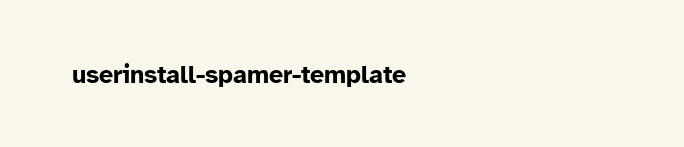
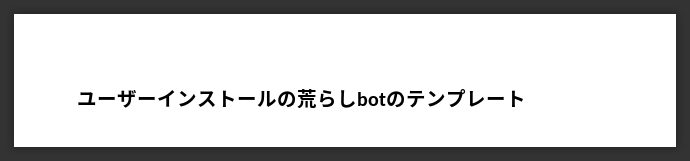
[72,63,406,87] userinstall-spamer-template -> [77,89,526,109] ユーザーインストールの荒らしbotのテンプレート

